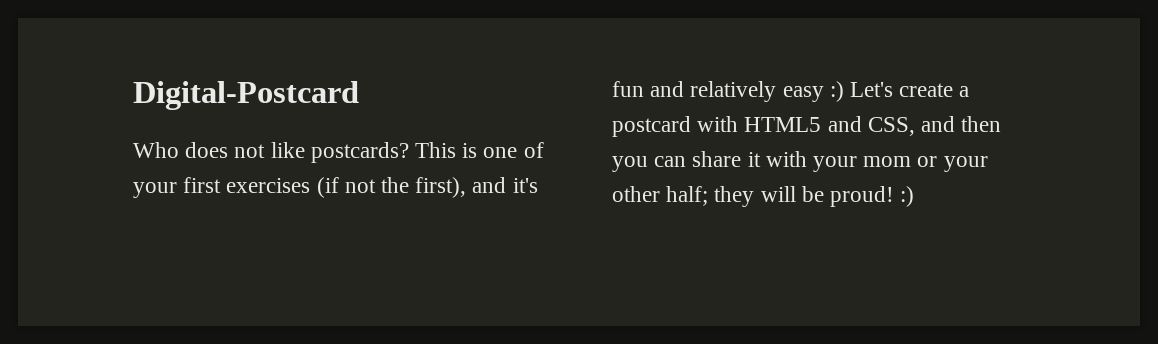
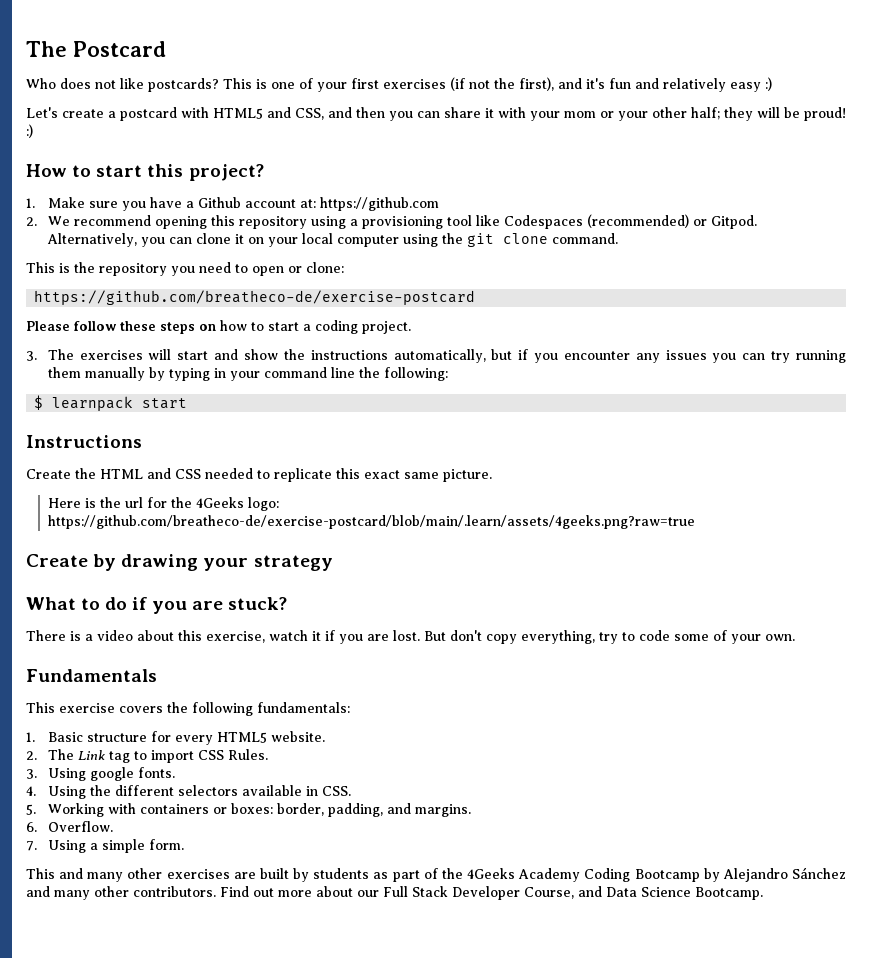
[133,81,359,110] Digital-Postcard -> [26,41,166,57] The Postcard
(844, 91) none -> (772, 84) //
(915, 196) none -> [26,164,264,181] [26,197,439,211] [26,214,757,229] [46,233,618,247] [26,262,344,276] [34,290,476,305] [26,320,411,334] [26,349,847,363] [47,367,448,381] [34,395,188,411] [26,435,142,448] [26,468,492,482] [47,497,279,511] [47,515,695,529] [26,554,333,571] [26,597,287,614] [26,630,795,644] [26,669,157,682] [26,702,350,716] [26,731,325,745] [26,749,268,763] [26,767,175,781] [26,785,351,799] [26,803,471,817] [26,821,113,832] [26,839,184,853] [26,867,846,882] [26,886,763,900] // How to start this project? // 1. Make sure you have a Github account at: https://github.com // 2. We recommend opening this repository using a provisioning tool like Codespaces (recommended) or Gitpod. Alternatively, you can clone it on your local computer using the git clone command. // This is the repository you need to open or clone: // https://github.com/breatheco-de/exercise-postcard // Please follow these steps on how to start a coding project. // 3. The exercises will start and show the instructions automatically, but if you encounter any issues you can try running them manually by typing in your command line the following: // $ learnpack start // Instructions // Create the HTML and CSS needed to replicate this exact same picture. // Here is the url for the 4Geeks logo: https://github.com/breatheco-de/exercise-postcard/blob/main/.learn/assets/4geeks.png?raw=true // Create by drawing your strategy // What to do if you are stuck? // There is a video about this exercise, watch it if you are lost. But don't copy everything, try to code some of your own. // Fundamentals // This exercise covers the following fundamentals: // 1. Basic structure for every HTML5 website. // 2. The Link tag to import CSS Rules. // 3. Using google fonts. // 4. Using the different selectors available in CSS. // 5. Working with containers or boxes: border, padding, and margins. // 6. Overflow. // 7. Using a simple form. // This and many other exercises are built by students as part of the 4Geeks Academy Coding Bootcamp by Alejandro Sánchez and many other contributors. Find out more about our Full Stack Developer Course, and Data Science Bootcamp.

